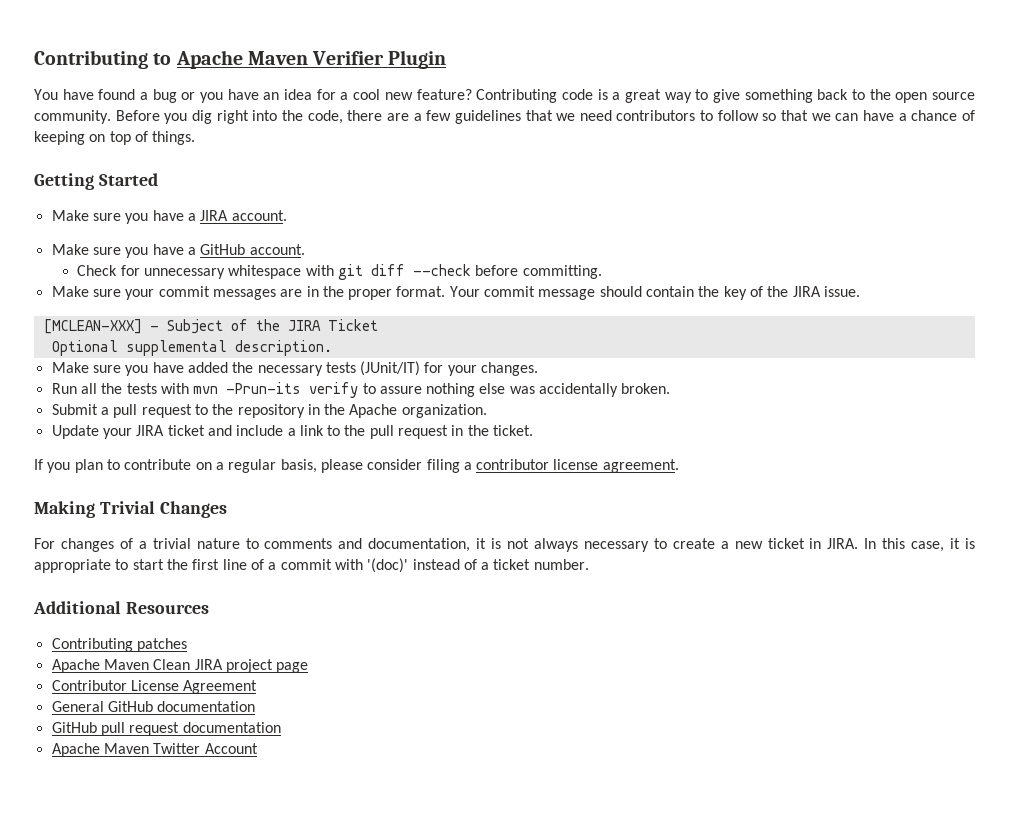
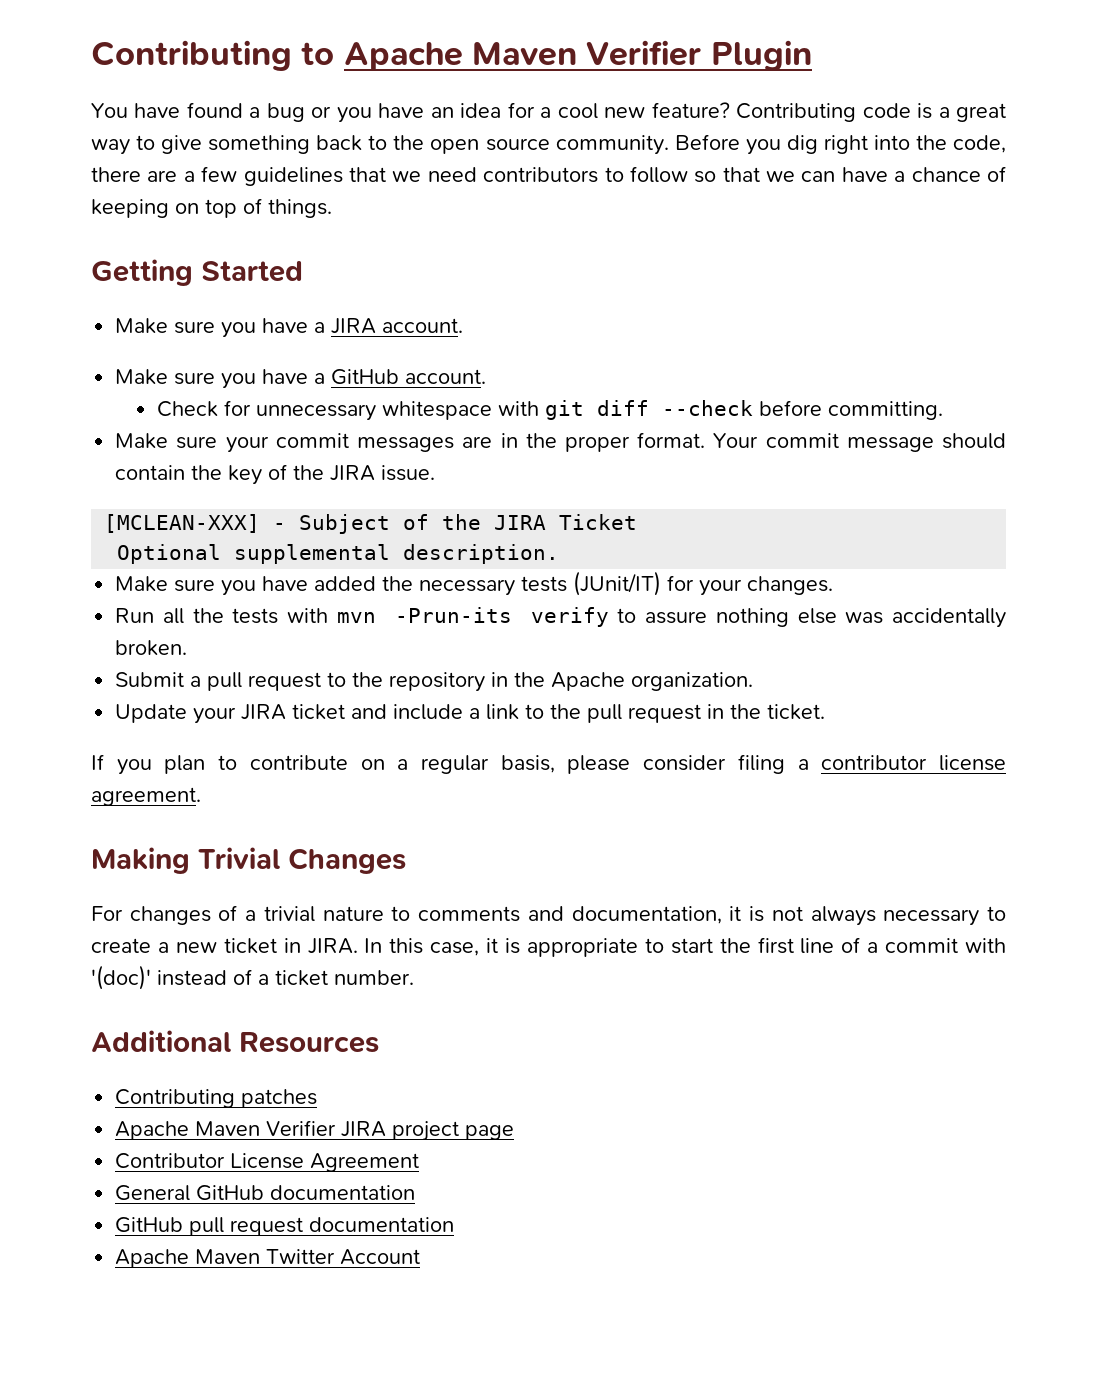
[153,659,191,670] Clean -> [266,1120,337,1136] Verifier

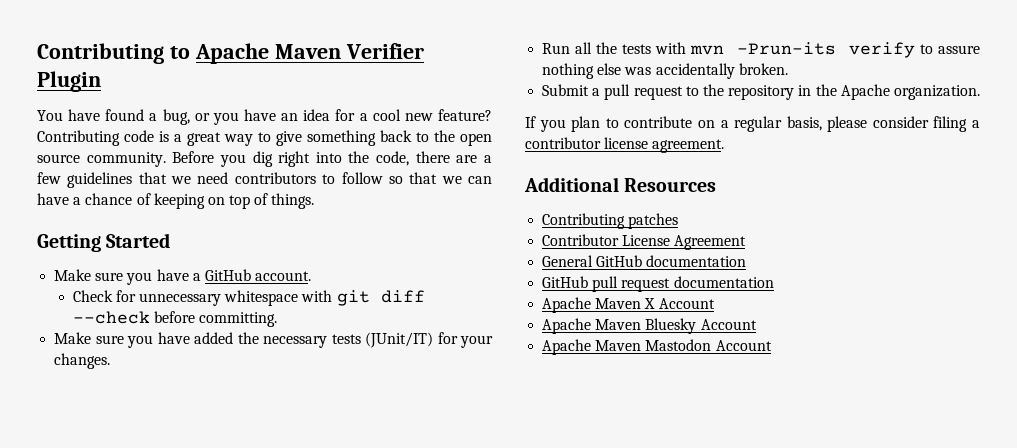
[266,103,305,122] bug -> [162,109,190,125] bug,
[115,318,464,338] // Make sure you have a JIRA account. -> (171, 240) none
[115,432,1007,453] [115,464,436,485] [104,514,638,534] [117,544,560,564] // Make sure your commit messages are in the proper format. Your commit message should contain the key of the JIRA issue. // [MCLEAN-XXX] - Subject of the JIRA Ticket // Optional supplemental description. -> (278, 319) none
[115,704,826,724] // Update your JIRA ticket and include a link to the pull request in the ticket. -> (980, 92) none
[91,847,406,874] [91,905,1007,926] [91,937,1006,957] [91,965,414,990] [91,1030,379,1053] [115,1089,318,1108] [115,1120,515,1141] Making Trivial Changes // For changes of a trivial nature to comments and documentation, it is not always necessary to create a new ticket in JIRA. In this case, it is appropriate to start the first line of a commit with '(doc)' instead of a ticket number. // Additional Resources // Contributing patches // Apache Maven Verifier JIRA project page -> [524,177,717,192] [542,213,679,229] Additional Resources // Contributing patches
[266,1249,421,1265] Twitter Account -> [644,298,715,309] [542,318,757,334] [542,339,772,355] X Account // Apache Maven Bluesky Account // Apache Maven Mastodon Account

